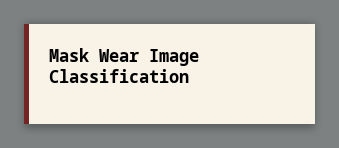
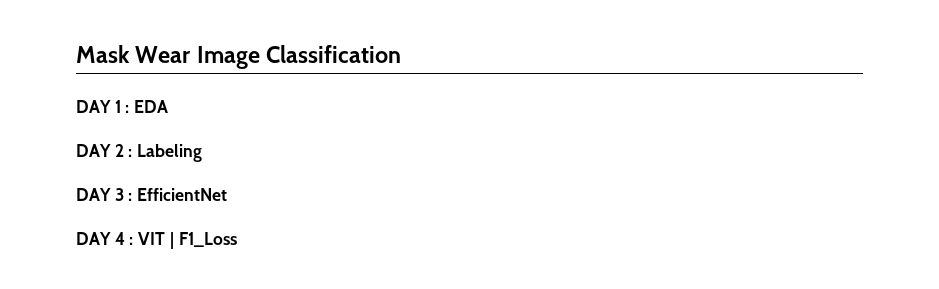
(189, 76) none -> [76,100,169,113] [76,144,203,162] [76,188,228,201] [76,232,237,249] // DAY 1 : EDA // DAY 2 : Labeling // DAY 3 : EfficientNet // DAY 4 : VIT | F1_Loss

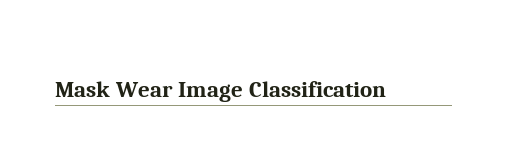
[76,100,169,113] [76,144,203,162] [76,188,228,201] [76,232,237,249] // DAY 1 : EDA // DAY 2 : Labeling // DAY 3 : EfficientNet // DAY 4 : VIT | F1_Loss -> (387, 89) none

